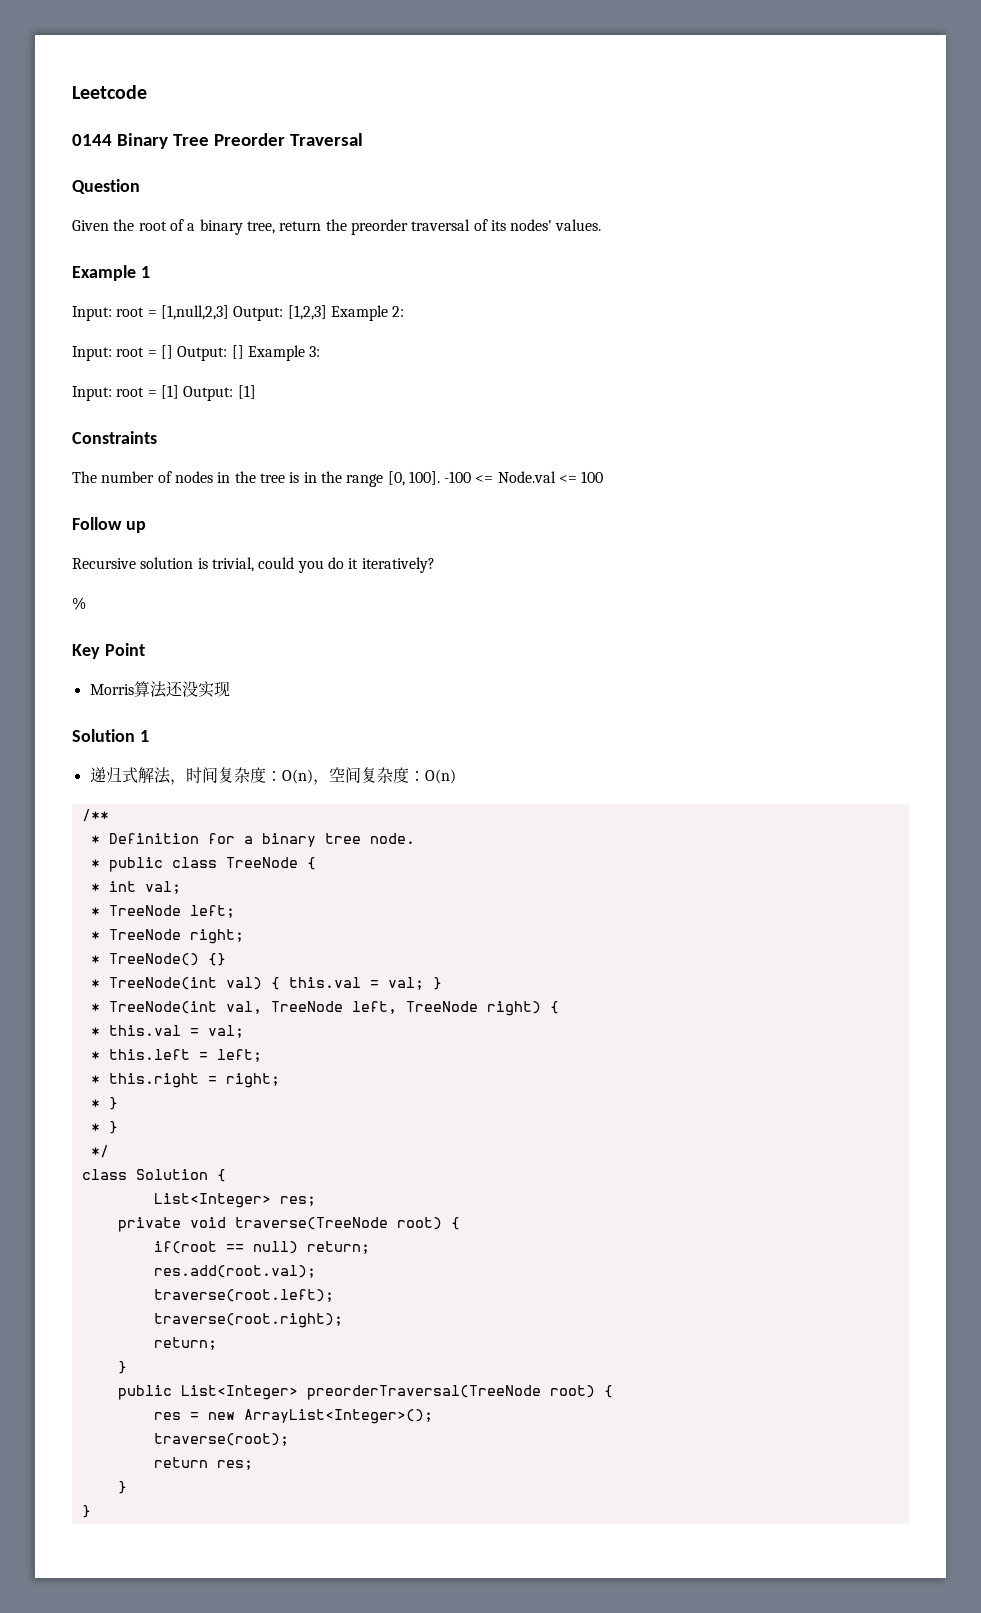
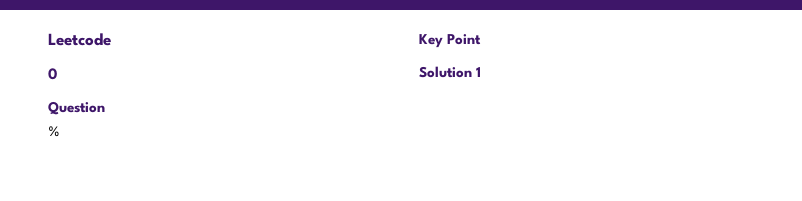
[72,133,363,149] [72,179,140,194] [72,219,602,235] [72,265,150,281] [72,305,405,321] [72,345,321,361] [72,385,256,401] [72,431,157,444] [72,471,604,487] [72,517,146,533] [72,557,435,573] [72,597,86,610] [72,643,145,659] [89,681,230,698] [72,729,149,742] [89,767,456,785] [81,809,109,822] [90,833,415,847] [90,857,316,872] [90,881,181,894] [90,905,235,918] [90,929,244,944] [90,953,226,966] [90,977,442,990] [90,1001,559,1016] [90,1025,244,1038] [90,1049,262,1062] [90,1073,280,1088] [90,1097,118,1110] [90,1121,118,1134] [90,1145,109,1158] [81,1169,226,1182] [153,1193,316,1208] [117,1217,460,1232] [153,1241,370,1254] [153,1265,316,1278] [153,1289,334,1302] [153,1313,343,1328] [153,1337,217,1350] [117,1361,127,1374] [117,1385,613,1400] [153,1409,433,1424] [153,1433,289,1446] [153,1457,253,1470] [117,1481,127,1494] [81,1505,91,1518] 0144 Binary Tree Preorder Traversal // Question // Given the root of a binary tree, return the preorder traversal of its nodes' values. // Example 1 // Input: root = [1,null,2,3] Output: [1,2,3] Example 2: // Input: root = [] Output: [] Example 3: // Input: root = [1] Output: [1] // Constraints // The number of nodes in the tree is in the range [0, 100]. -100 <= Node.val <= 100 // Follow up // Recursive solution is trivial, could you do it iteratively? // % // Key Point // Morris算法还没实现 // Solution 1 // 递归式解法，时间复杂度：O(n)，空间复杂度：O(n) // /** // * Definition for a binary tree node. // * public class TreeNode { // * int val; // * TreeNode left; // * TreeNode right; // * TreeNode() {} // * TreeNode(int val) { this.val = val; } // * TreeNode(int val, TreeNode left, TreeNode right) { // * this.val = val; // * this.left = left; // * this.right = right; // * } // * } // */ // class Solution { // List<Integer> res; // private void traverse(TreeNode root) { // if(root == null) return; // res.add(root.val); // traverse(root.left); // traverse(root.right); // return; // } // public List<Integer> preorderTraversal(TreeNode root) { // res = new ArrayList<Integer>(); // traverse(root); // return res; // } // } -> [48,68,57,80] [48,101,105,115] [48,126,60,137] [419,34,482,48] [419,66,482,78] 0 // Question // % // Key Point // Solution 1

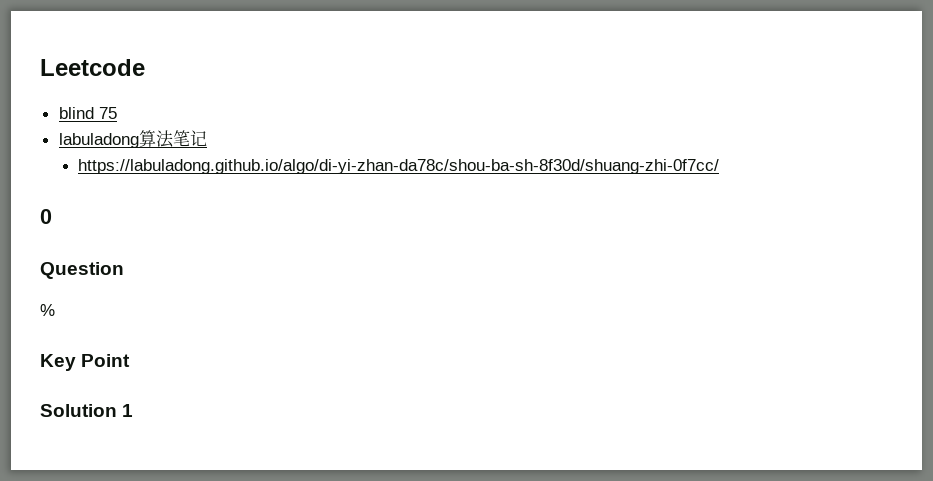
(111, 39) none -> [58,107,117,119] [58,130,207,148] [78,159,720,174] // blind 75 // labuladong算法笔记 // https://labuladong.github.io/algo/di-yi-zhan-da78c/shou-ba-sh-8f30d/shuang-zhi-0f7cc/

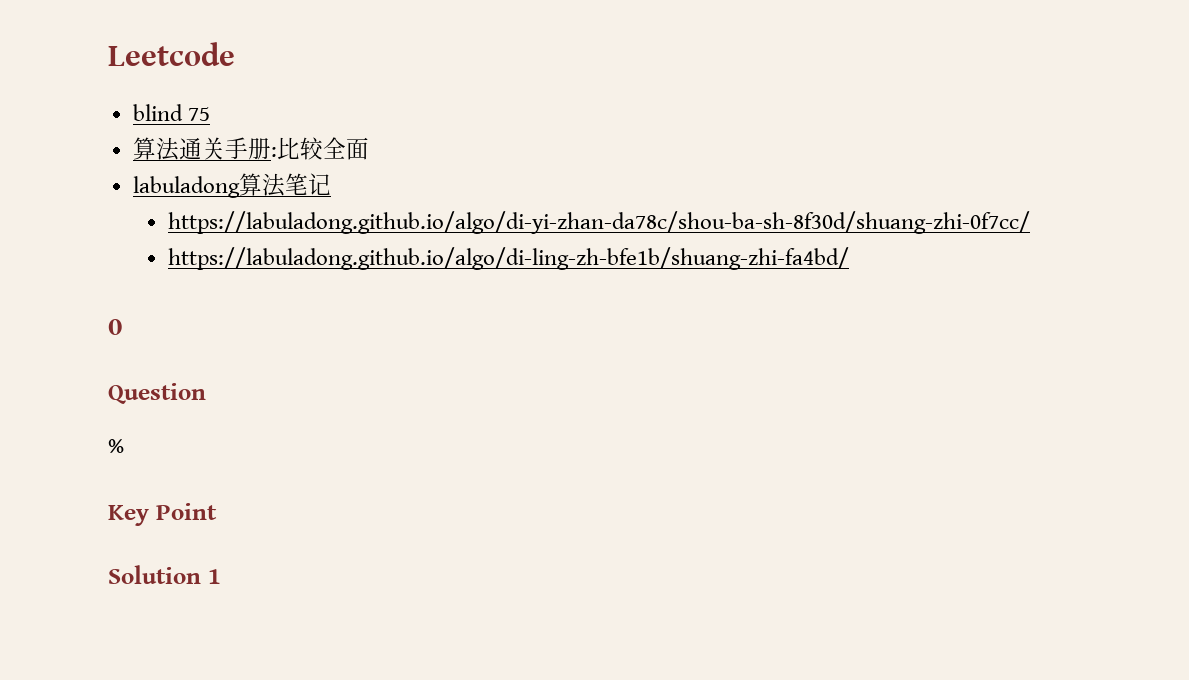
(117, 113) none -> [132,137,369,161] // 算法通关手册:比较全面
(720, 166) none -> [168,247,850,270] // https://labuladong.github.io/algo/di-ling-zh-bfe1b/shuang-zhi-fa4bd/

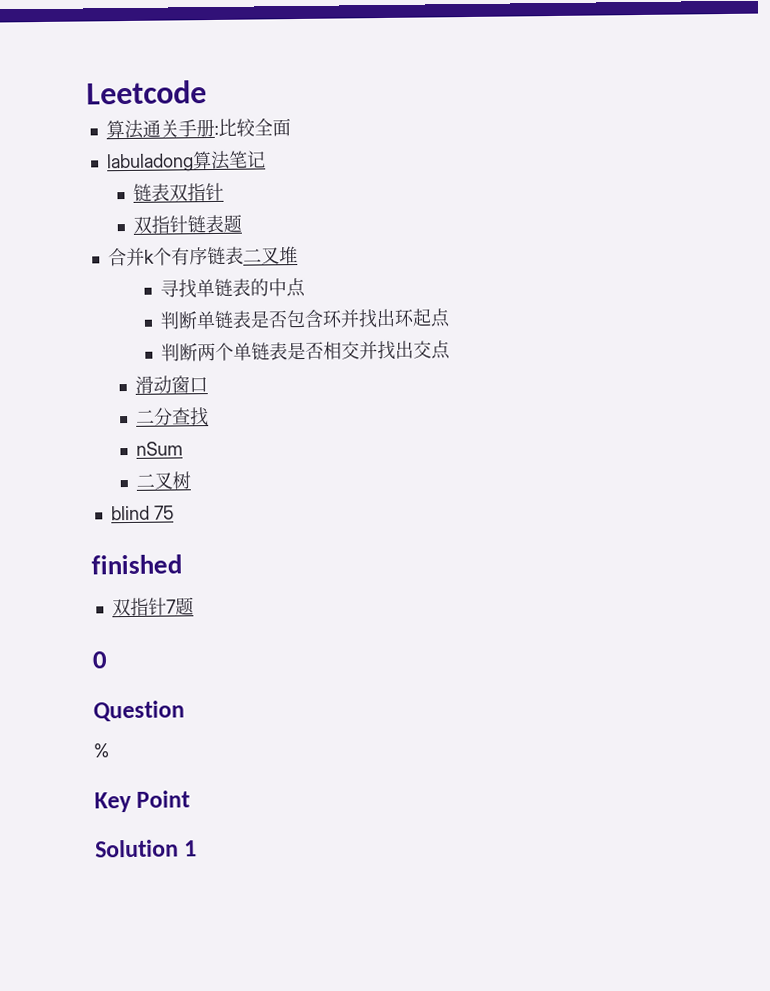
[132,104,210,121] // blind 75 -> (207, 92) none
[168,211,1031,234] [168,247,850,270] https://labuladong.github.io/algo/di-yi-zhan-da78c/shou-ba-sh-8f30d/shuang-zhi-0f7cc/ // https://labuladong.github.io/algo/di-ling-zh-bfe1b/shuang-zhi-fa4bd/ -> [132,182,224,202] [132,214,242,234] [107,246,298,267] [160,277,307,299] [160,308,452,330] [161,340,452,362] [134,375,208,394] [134,407,209,427] [135,441,183,456] [135,471,191,490] [110,505,174,521] [91,554,182,575] [111,597,194,617] 链表双指针 // 双指针链表题 // 合并k个有序链表二叉堆 // 寻找单链表的中点 // 判断单链表是否包含环并找出环起点 // 判断两个单链表是否相交并找出交点 // 滑动窗口 // 二分查找 // nSum // 二叉树 // blind 75 // finished // 双指针7题

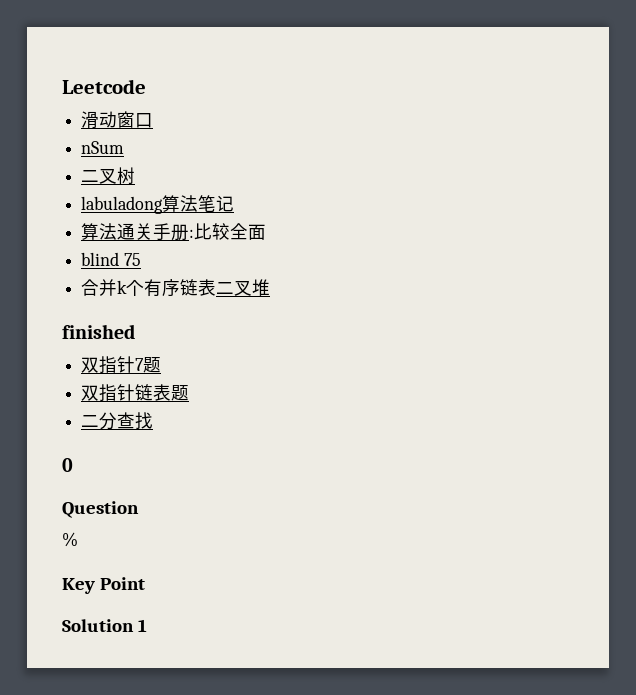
(207, 92) none -> [81,111,154,128] [81,141,125,154] [81,167,136,185] [81,195,235,214] // 滑动窗口 // nSum // 二叉树 // labuladong算法笔记
[105,150,266,173] [132,182,224,202] [132,214,242,234] labuladong算法笔记 // 链表双指针 // 双指针链表题 -> [81,252,141,266] blind 75
[160,277,307,299] [160,308,452,330] [161,340,452,362] [134,375,208,394] [134,407,209,427] [135,441,183,456] [135,471,191,490] [110,505,174,521] // 寻找单链表的中点 // 判断单链表是否包含环并找出环起点 // 判断两个单链表是否相交并找出交点 // 滑动窗口 // 二分查找 // nSum // 二叉树 // blind 75 -> (271, 287) none
(194, 606) none -> [81,384,190,402] [81,412,154,430] // 双指针链表题 // 二分查找

